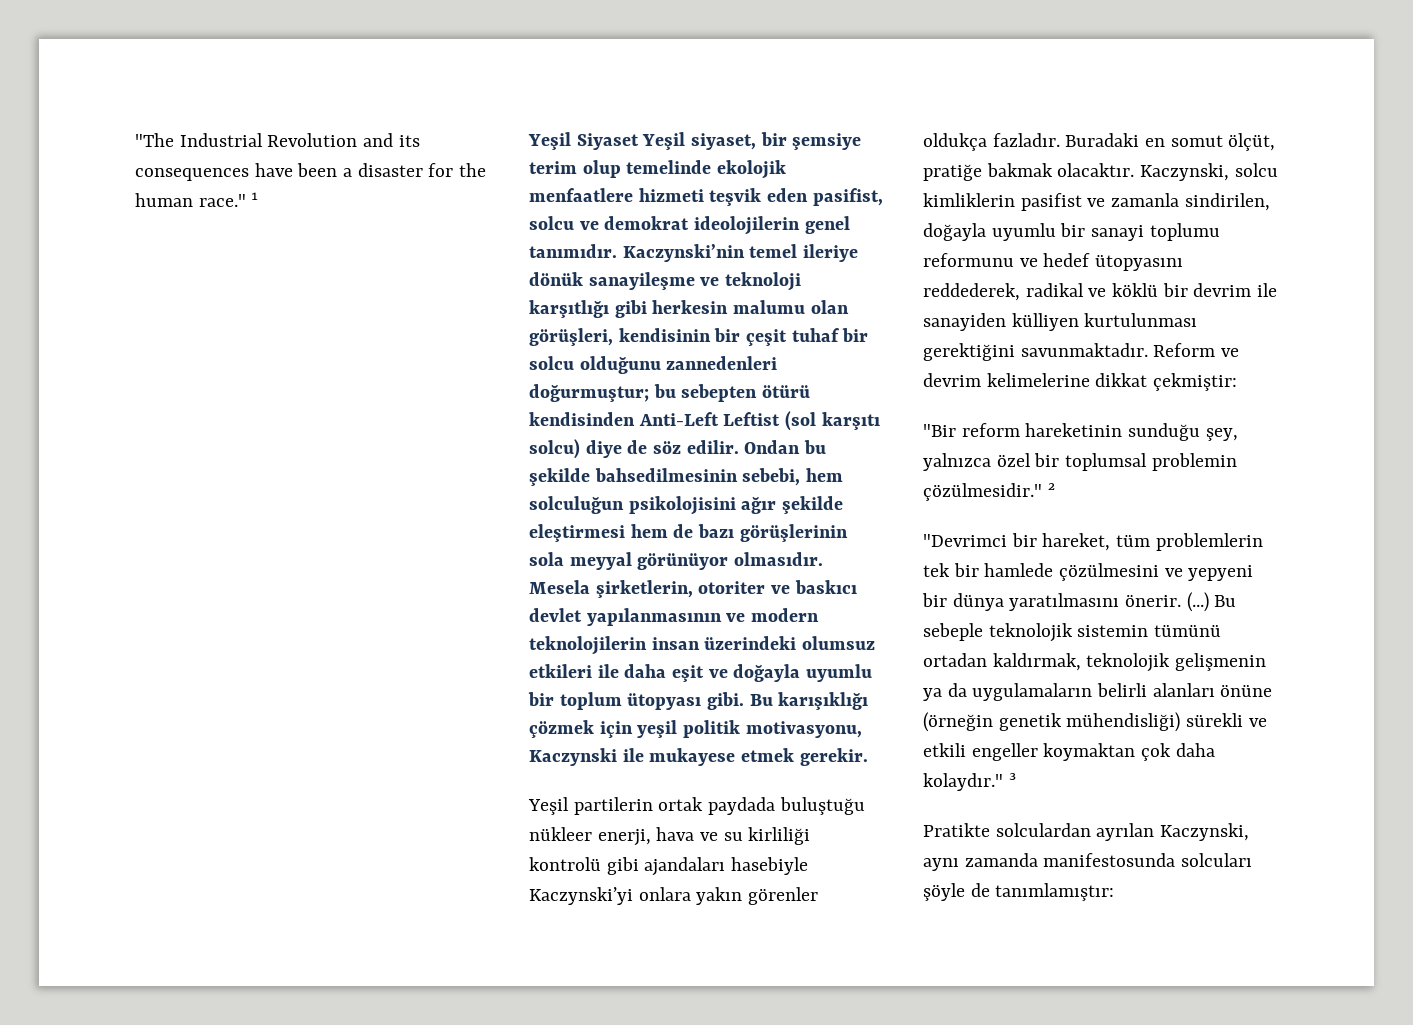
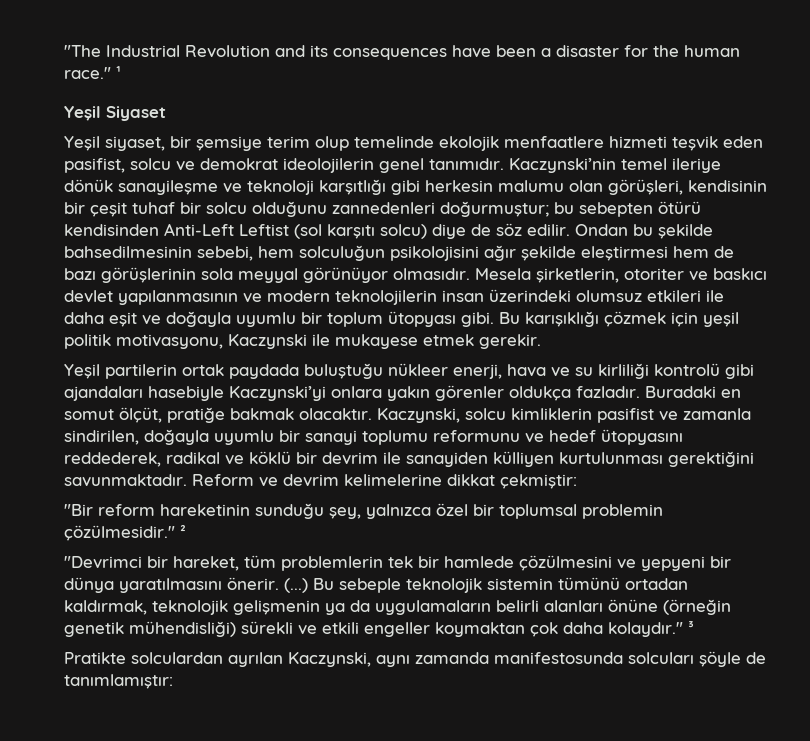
(639, 141) none -> (166, 113) //

